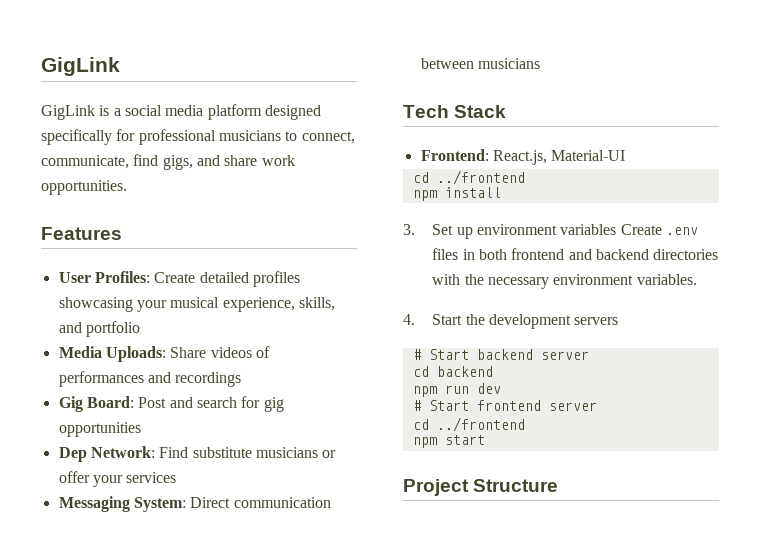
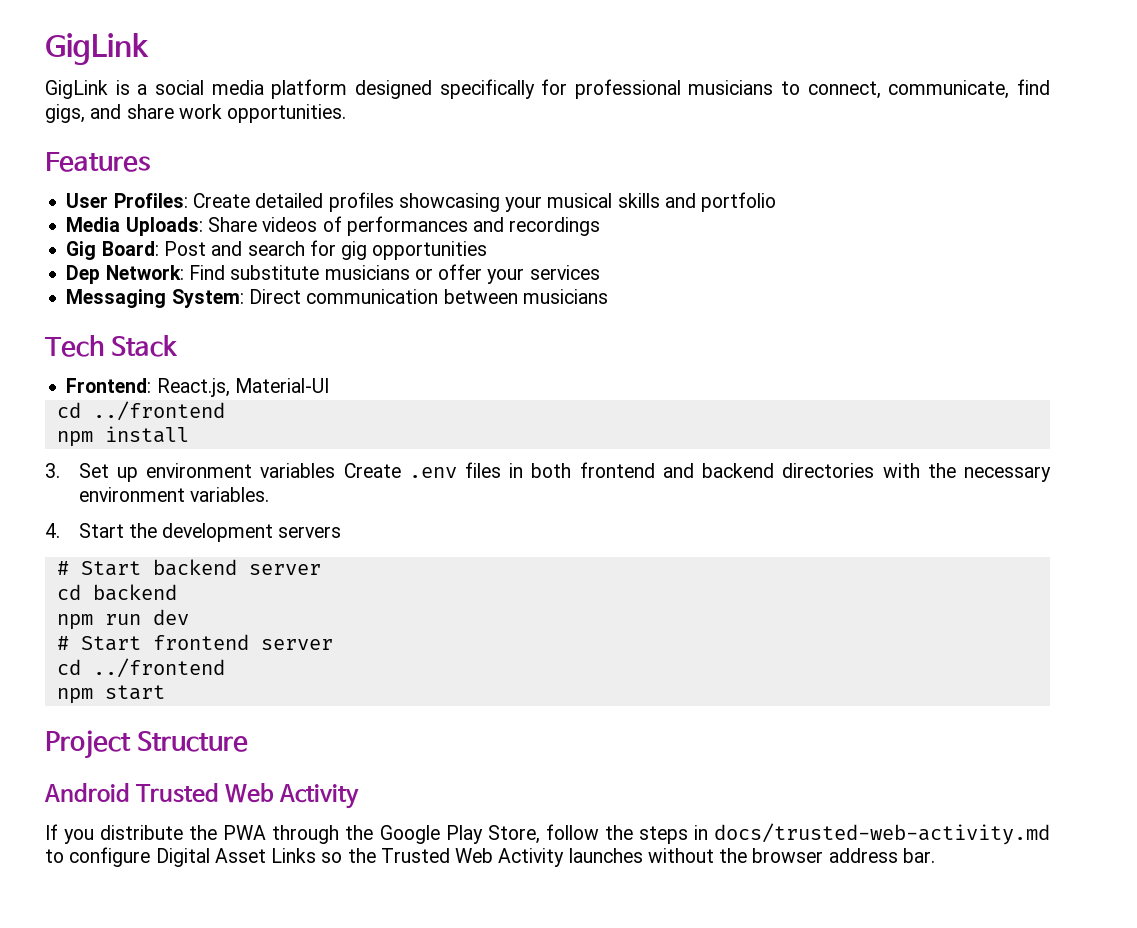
[222,297,335,312] experience, skills, -> [617,193,660,208] skills
(559, 485) none -> [44,783,360,809] [45,823,1050,845] [45,847,935,867] // Android Trusted Web Activity // If you distribute the PWA through the Google Play Store, follow the steps in docs/trusted-web-activity.md to configure Digital Asset Links so the Trusted Web Activity launches without the browser address bar.

